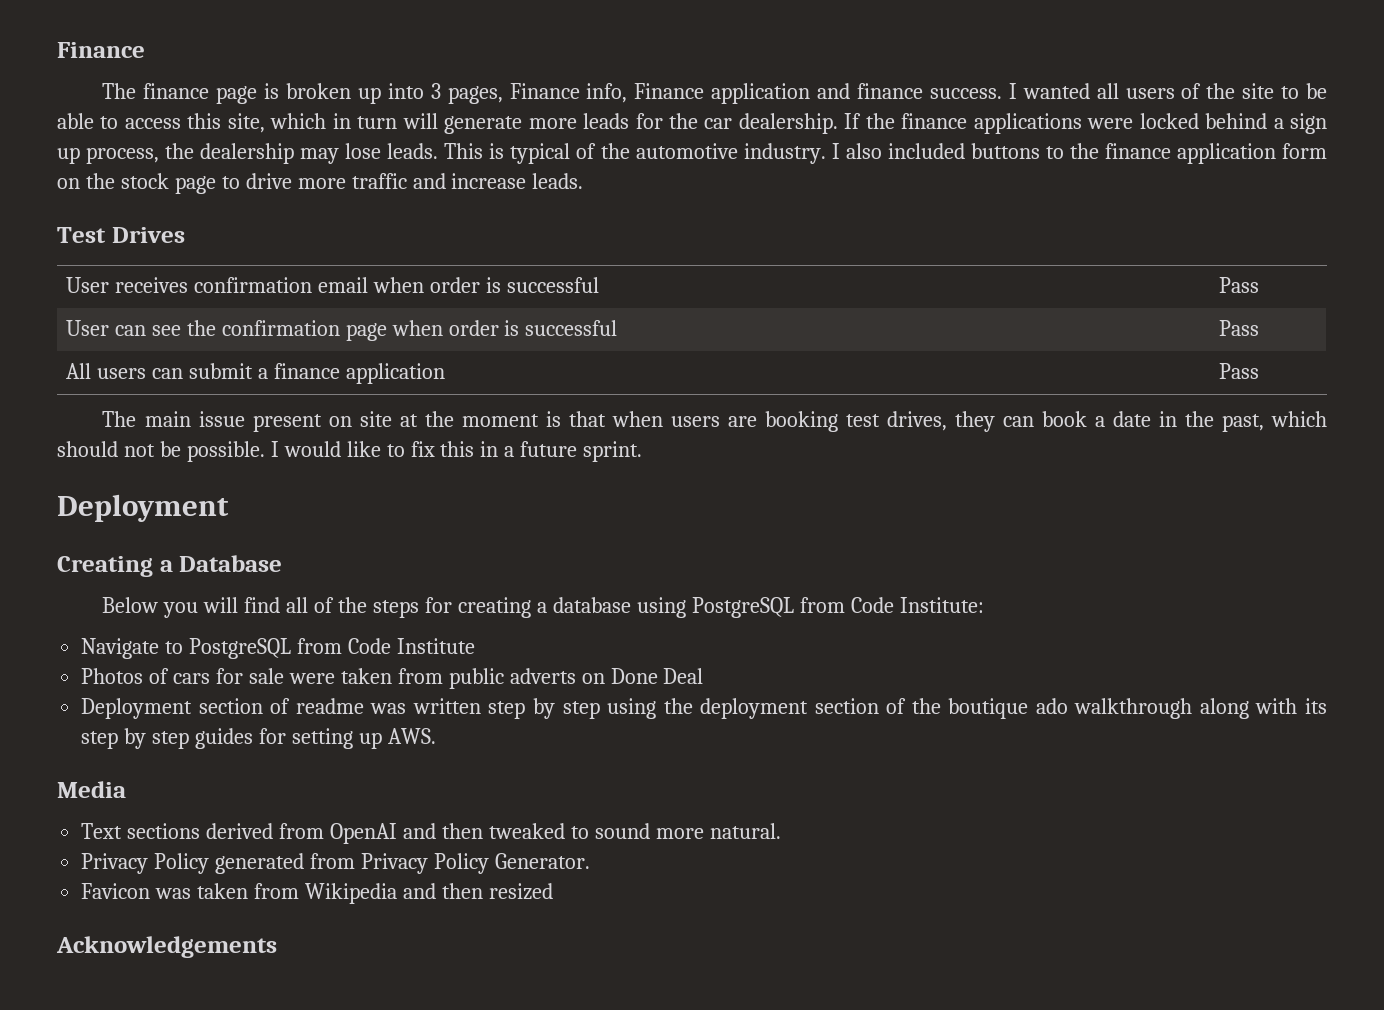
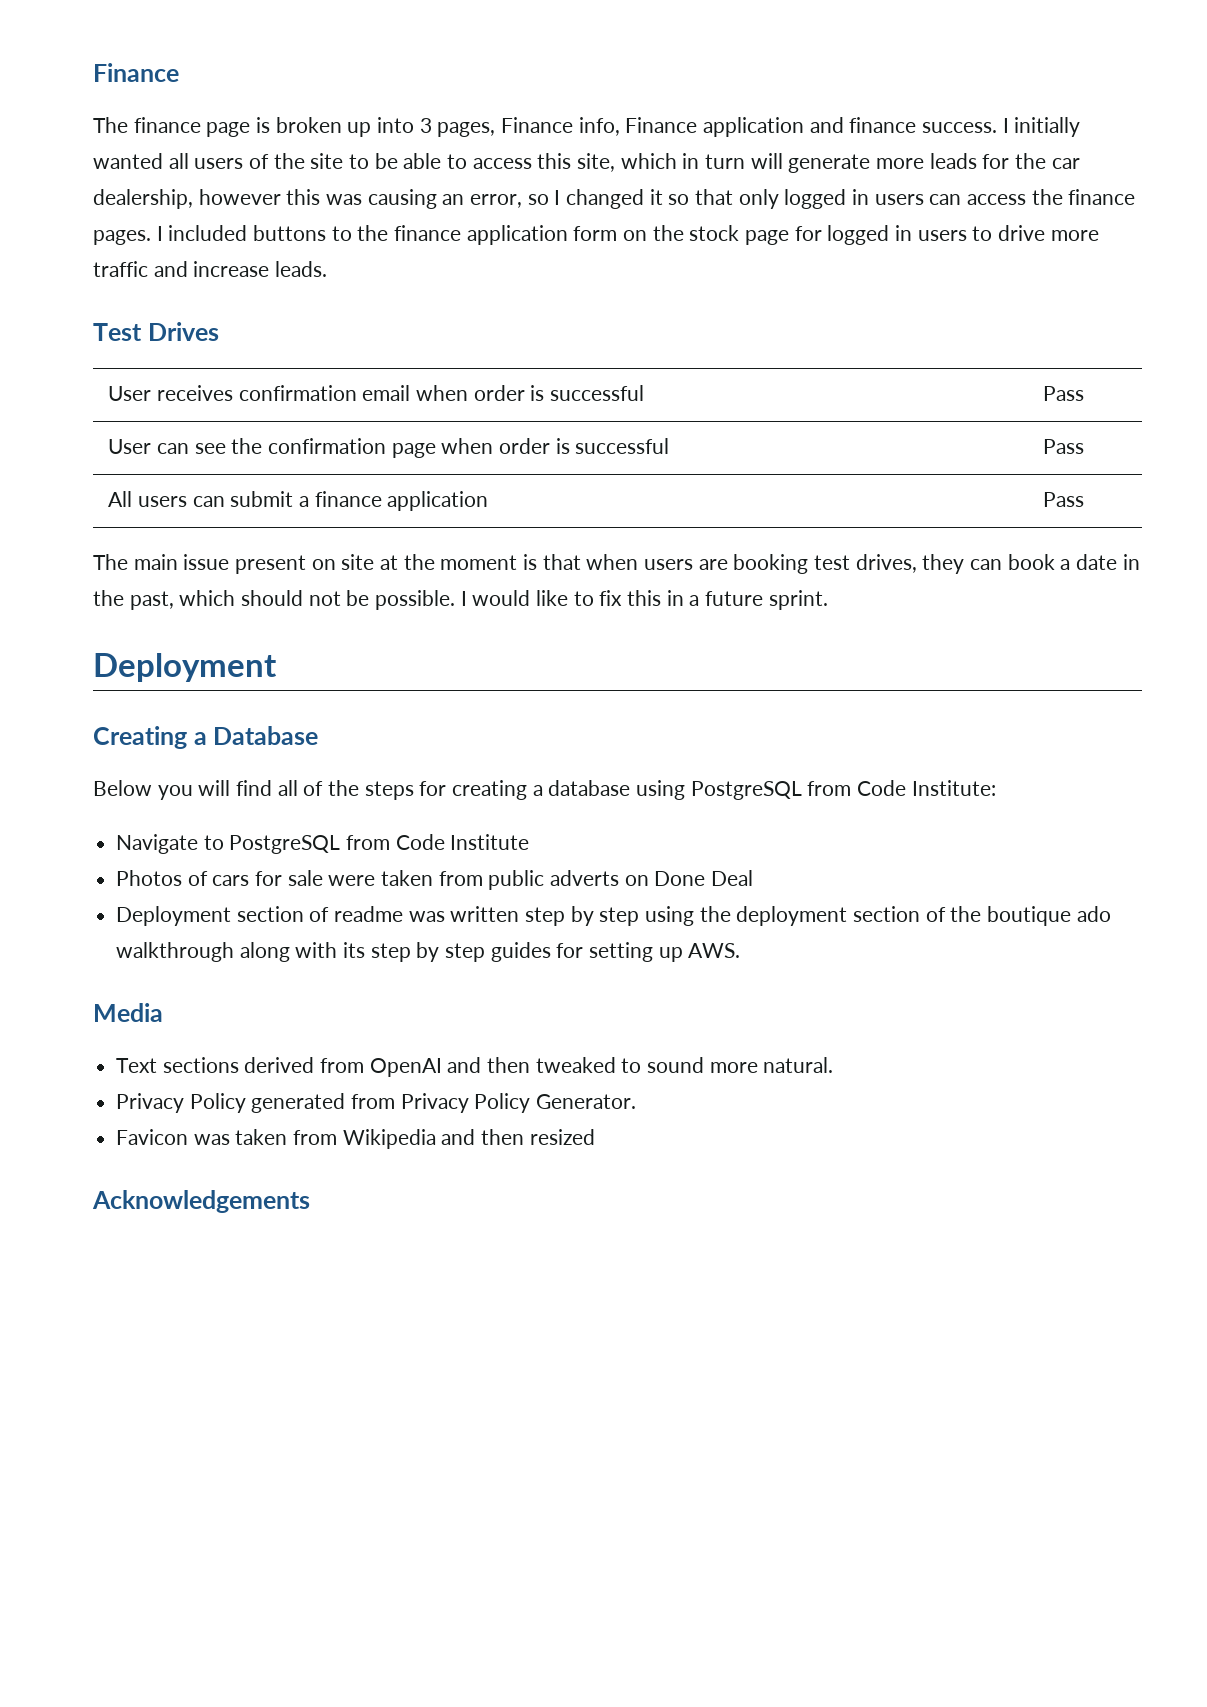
(1017, 91) none -> [1014,117,1081,137] initially
[738,113,1327,134] [57,143,882,164] dealership. If the finance applications were locked behind a sign up process, the dealership may lose leads. This is typical of the automotive industry. I also -> [93,189,1136,209] [93,226,163,245] dealership, however this was causing an error, so I changed it so that only logged in users can access the finance pages. I
(216, 185) none -> [794,225,967,245] for logged in users

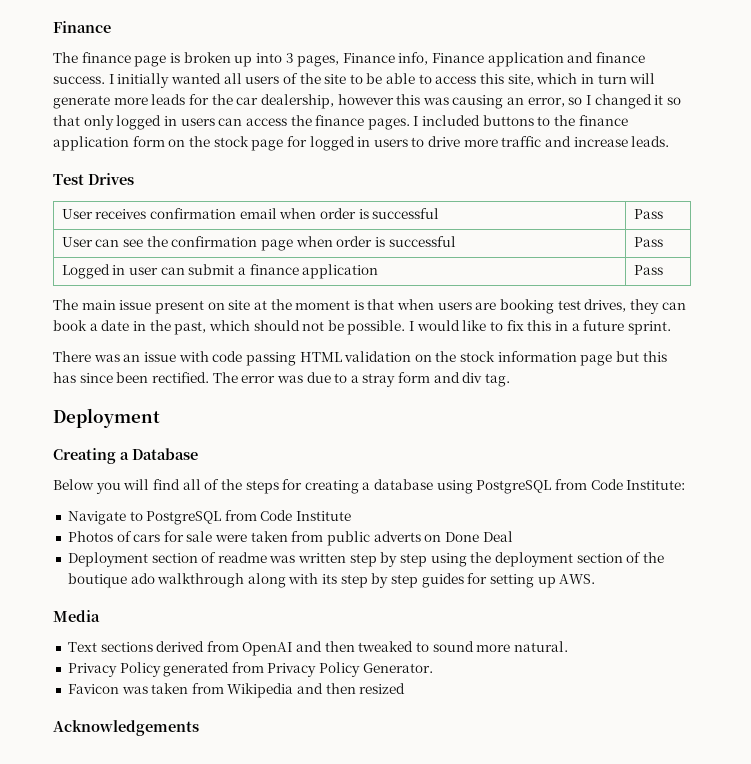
[108,491,188,507] All users -> [61,264,158,279] Logged in user
(828, 600) none -> [53,351,667,366] [53,372,511,387] // There was an issue with code passing HTML validation on the stock information page but this has since been rectified. The error was due to a stray form and div tag.

